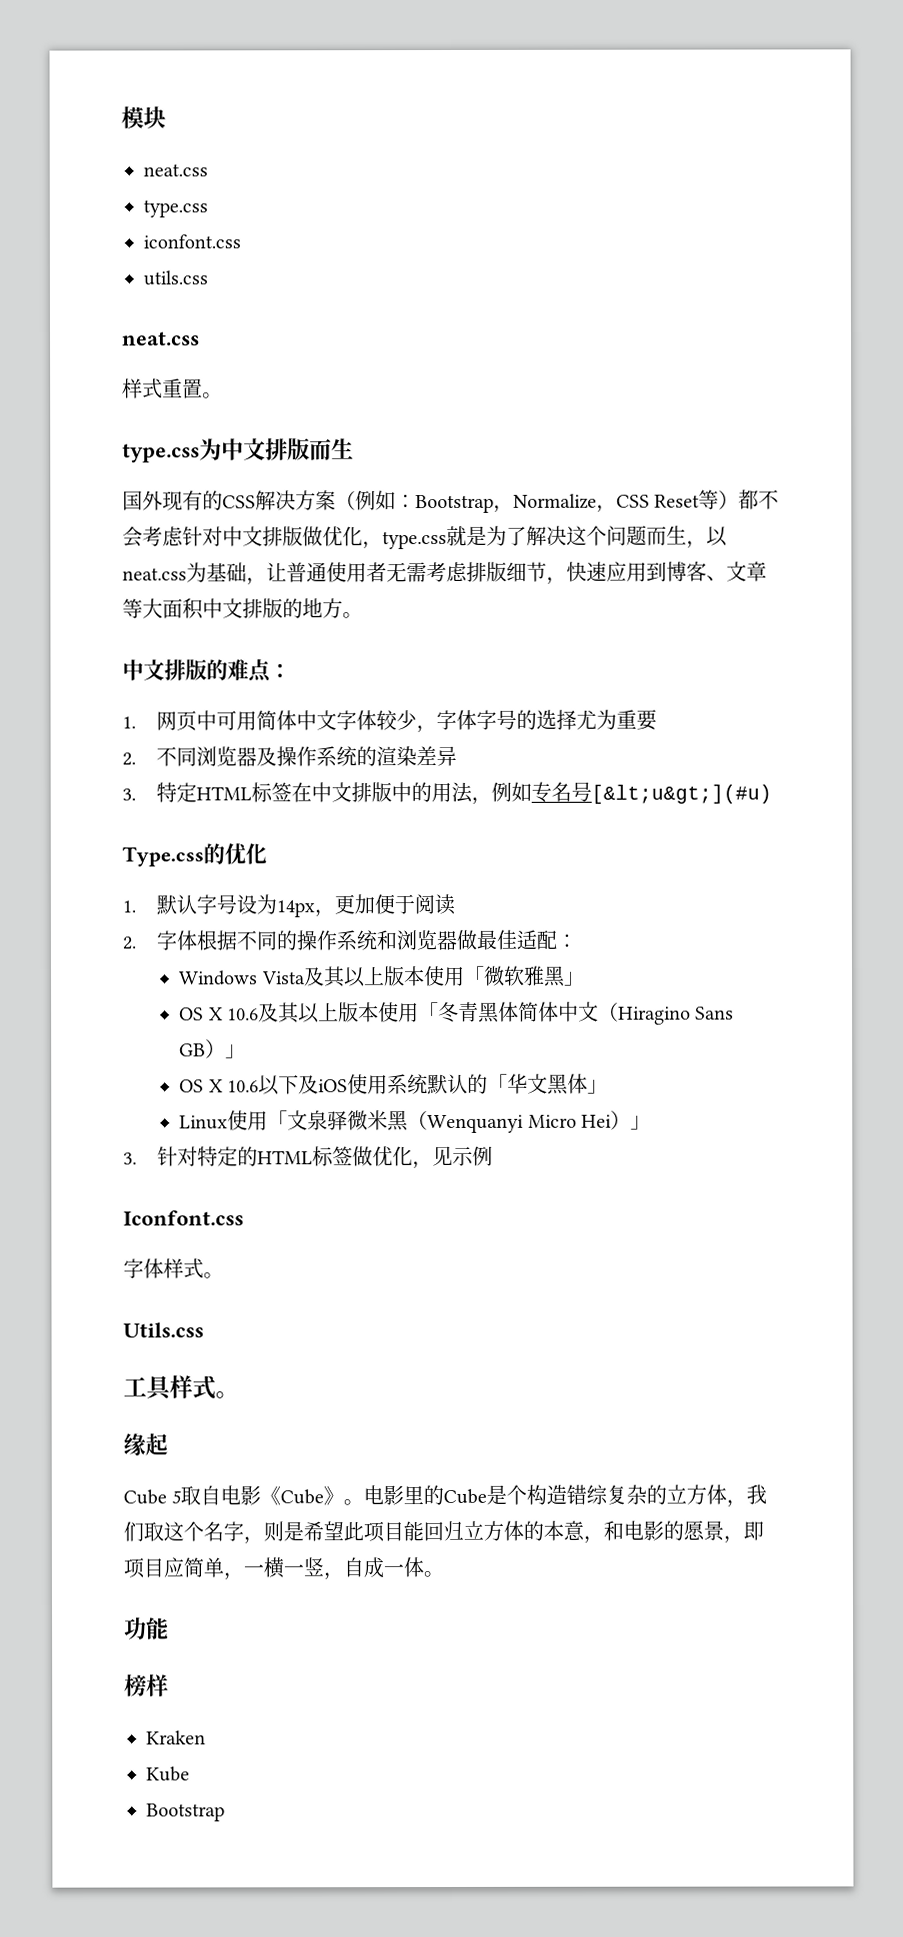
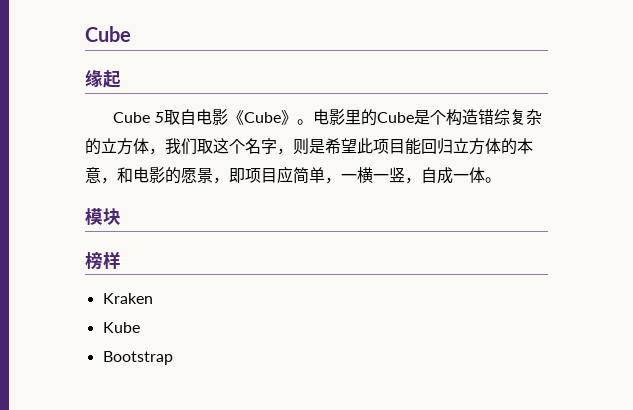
[121,106,166,129] [143,163,208,177] [143,199,208,218] [143,234,241,249] [143,270,208,286] [121,331,200,346] [122,378,223,399] [122,438,354,463] [122,489,780,514] [122,525,728,550] [122,561,767,586] [122,598,363,620] [122,659,291,683] [122,709,658,734] [122,745,458,767] [122,781,773,805] [122,843,267,867] [122,893,456,918] [122,929,578,951] [179,965,585,988] [179,1001,735,1025] [179,1039,247,1059] [179,1073,609,1096] [179,1110,652,1134] [123,1145,494,1170] [123,1210,244,1226] [123,1258,224,1279] [123,1322,204,1338] [123,1375,239,1401] 模块 // neat.css // type.css // iconfont.css // utils.css // neat.css // 样式重置。 // type.css为中文排版而生 // 国外现有的CSS解决方案（例如：Bootstrap，Normalize，CSS Reset等）都不会考虑针对中文排版做优化，type.css就是为了解决这个问题而生，以neat.css为基础，让普通使用者无需考虑排版细节，快速应用到博客、文章等大面积中文排版的地方。 // 中文排版的难点： // 1.网页中可用简体中文字体较少，字体字号的选择尤为重要 // 2.不同浏览器及操作系统的渲染差异 // 3.特定HTML标签在中文排版中的用法，例如专名号[&lt;u&gt;](#u) // Type.css的优化 // 1.默认字号设为14px，更加便于阅读 // 2.字体根据不同的操作系统和浏览器做最佳适配： // Windows Vista及其以上版本使用「微软雅黑」 // OS X 10.6及其以上版本使用「冬青黑体简体中文（Hiragino Sans GB）」 // OS X 10.6以下及iOS使用系统默认的「华文黑体」 // Linux使用「文泉驿微米黑（Wenquanyi Micro Hei）」 // 3.针对特定的HTML标签做优化，见示例 // Iconfont.css // 字体样式。 // Utils.css // 工具样式。 -> [85,26,131,42] Cube
[124,1617,169,1640] 功能 -> [85,208,121,225] 模块

